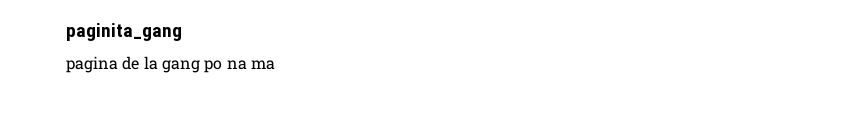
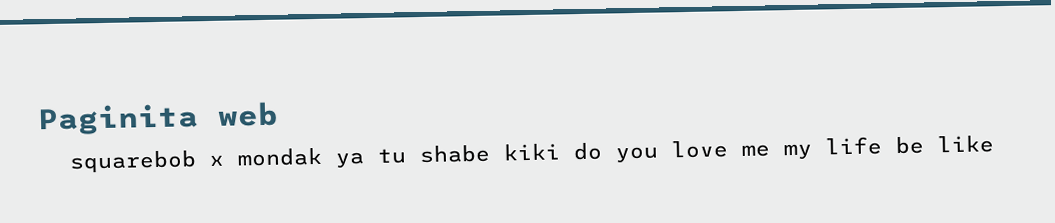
[66,23,182,41] [66,56,275,73] paginita_gang // pagina de la gang po na ma -> [37,101,279,136] [68,135,994,173] Paginita web // squarebob x mondak ya tu shabe kiki do you love me my life be like

